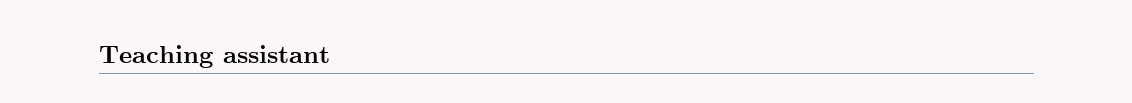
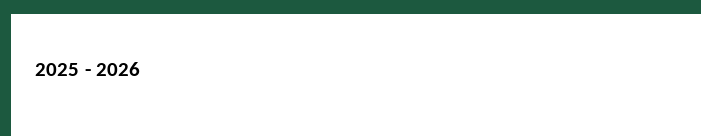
[99,45,330,68] Teaching assistant -> [35,62,141,76] 2025 - 2026

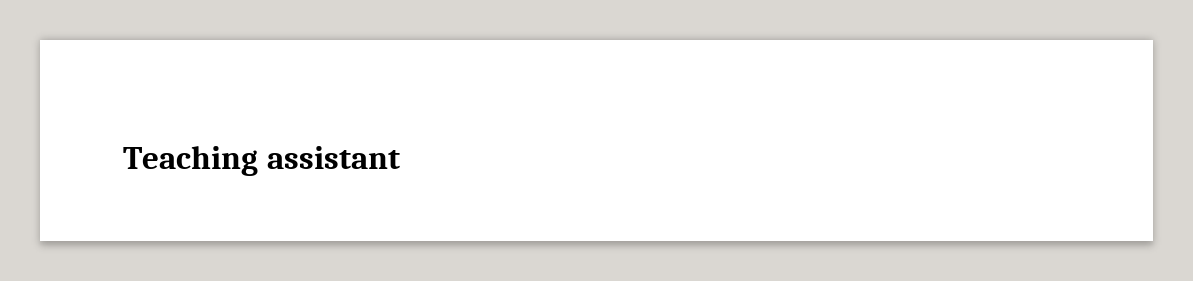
[35,62,141,76] 2025 - 2026 -> [123,146,400,176] Teaching assistant

